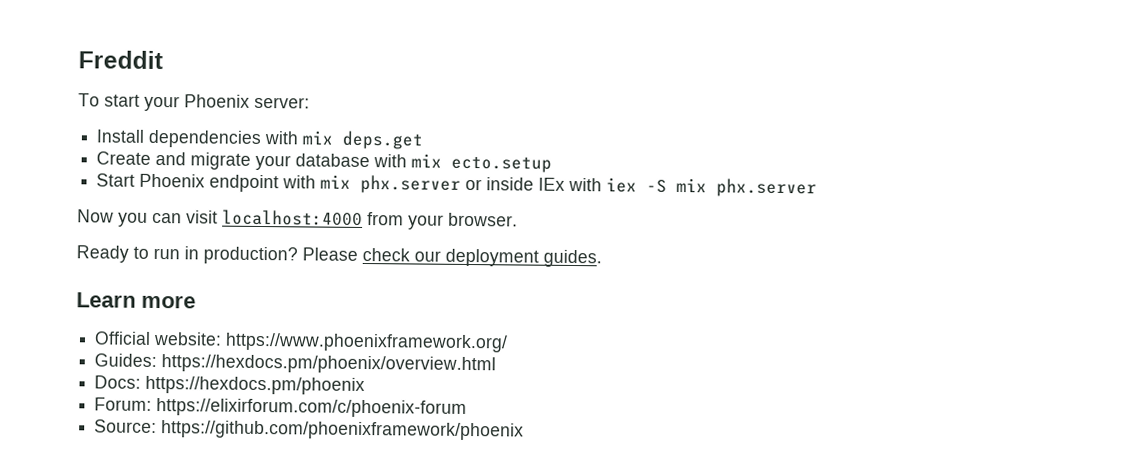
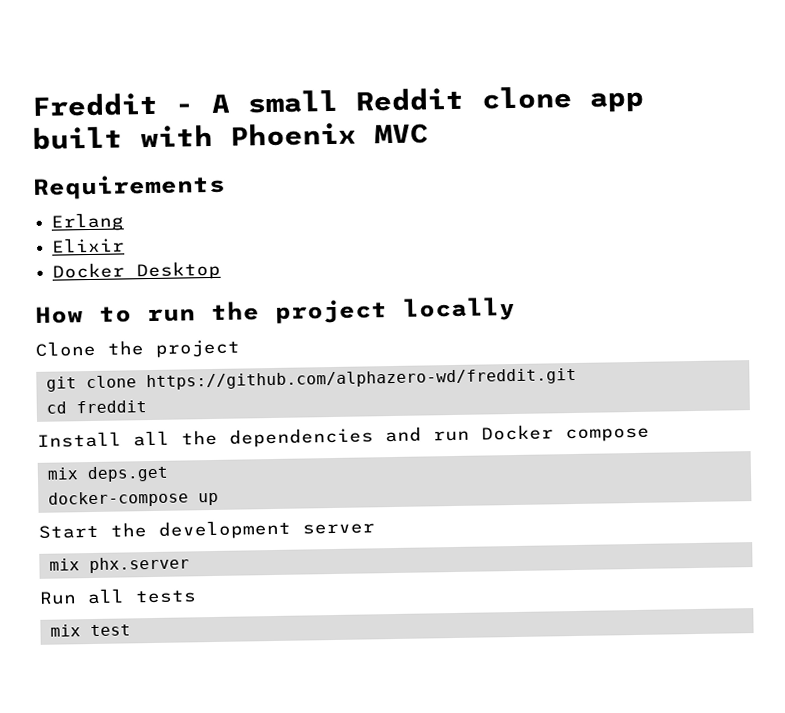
[78,93,310,112] [96,129,425,150] [96,151,553,173] [96,173,818,198] [77,209,518,230] [76,245,602,268] [76,292,196,309] [94,331,509,353] [94,353,497,375] [94,375,366,396] [94,397,468,418] [94,419,525,441] // To start your Phoenix server: // Install dependencies with mix deps.get // Create and migrate your database with mix ecto.setup // Start Phoenix endpoint with mix phx.server or inside IEx with iex -S mix phx.server // Now you can visit localhost:4000 from your browser. // Ready to run in production? Please check our deployment guides. // Learn more // Official website: https://www.phoenixframework.org/ // Guides: https://hexdocs.pm/phoenix/overview.html // Docs: https://hexdocs.pm/phoenix // Forum: https://elixirforum.com/c/phoenix-forum // Source: https://github.com/phoenixframework/phoenix -> [175,85,644,114] [32,122,429,150] [32,173,226,200] [51,212,125,232] [51,237,126,253] [52,260,222,281] [35,296,516,324] [35,339,240,358] [45,367,577,392] [45,400,147,414] [37,424,650,448] [46,465,169,483] [47,490,219,508] [38,519,375,540] [48,556,190,574] [39,588,197,605] [49,624,131,637] - A small Reddit clone app built with Phoenix MVC // Requirements // Erlang // Elixir // Docker Desktop // How to run the project locally // Clone the project // git clone https://github.com/alphazero-wd/freddit.git // cd freddit // Install all the dependencies and run Docker compose // mix deps.get // docker-compose up // Start the development server // mix phx.server // Run all tests // mix test

